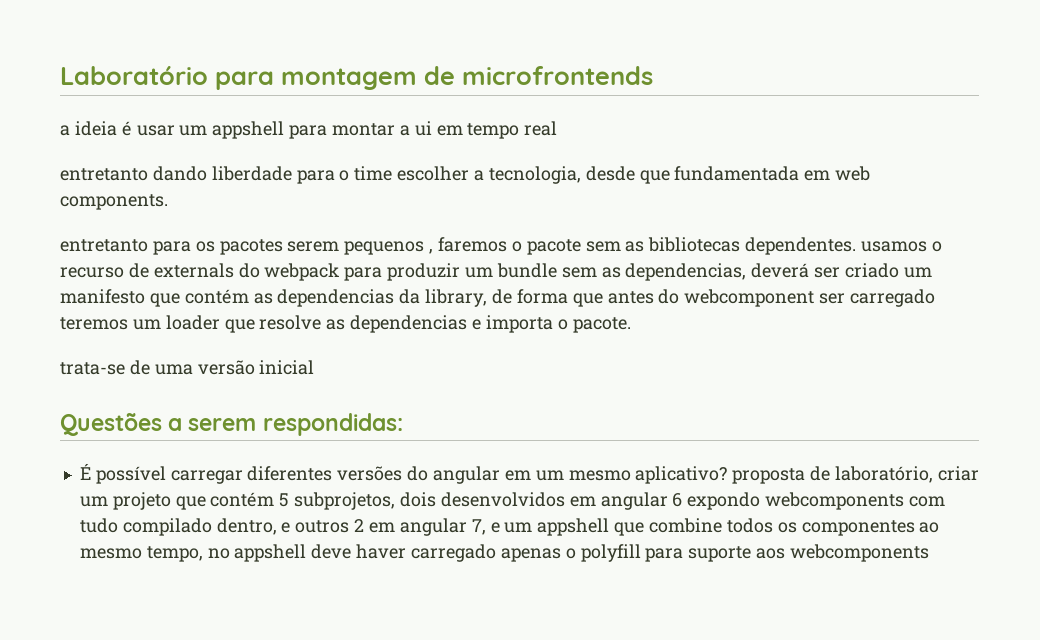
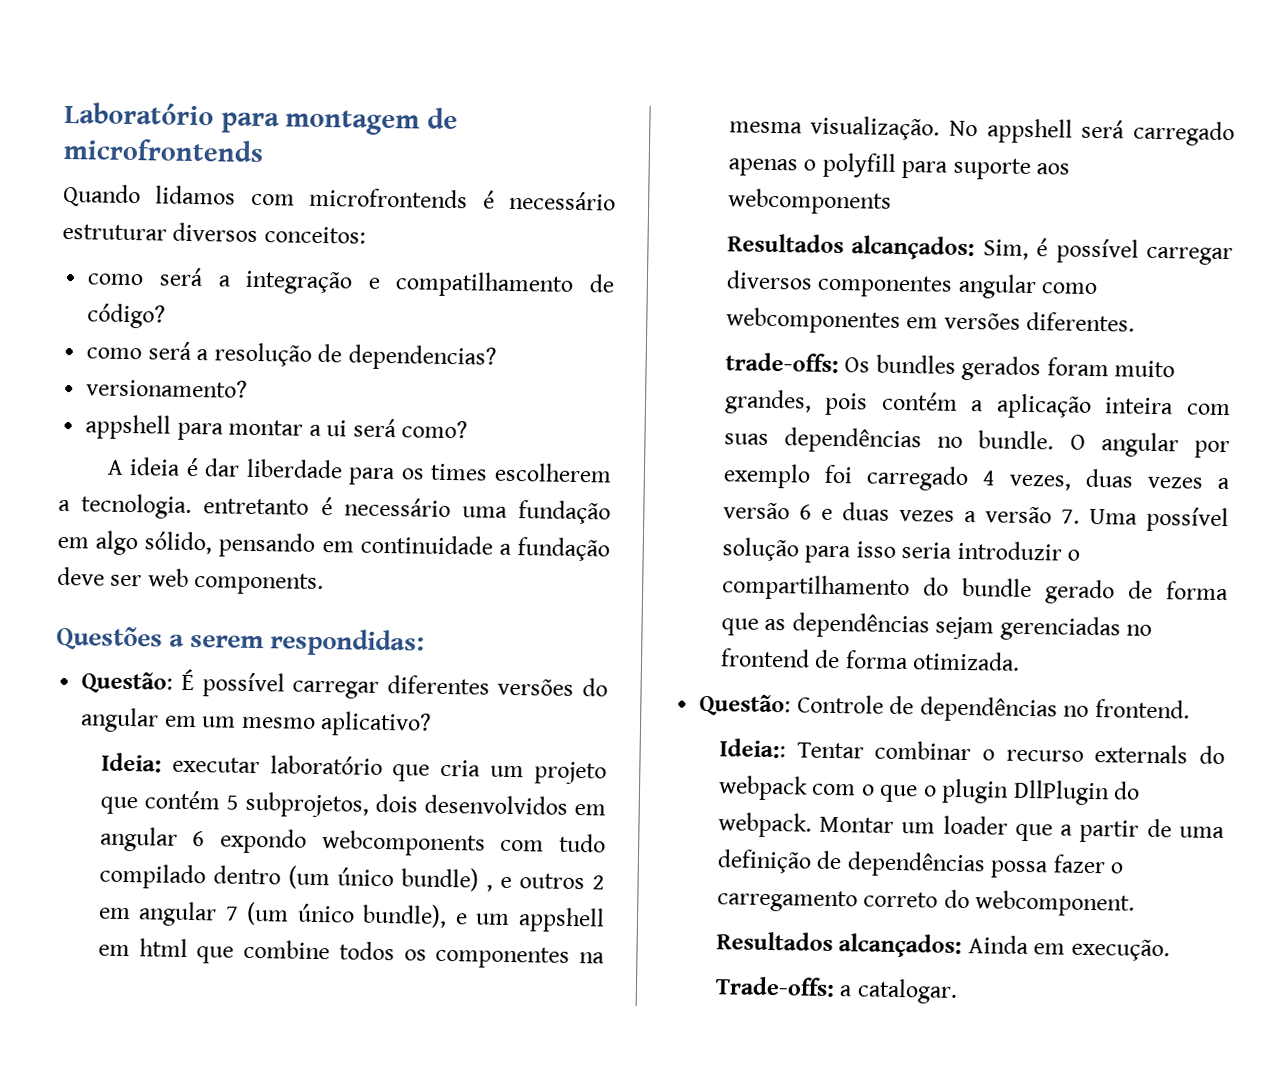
[60,121,208,136] a ideia é usar um -> [63,183,616,211] [62,222,366,244] [87,267,615,298] [87,303,167,329] [86,341,497,371] [86,378,249,398] Quando lidamos com microfrontends é necessário estruturar diversos conceitos: // como será a integração e compatilhamento de código? // como será a resolução de dependencias? // versionamento? //
[436,121,558,139] [60,166,871,184] [60,194,168,210] [60,237,942,255] [60,263,932,281] [60,289,936,307] [60,315,631,333] [60,360,315,375] em tempo real // entretanto dando liberdade para o time escolher a tecnologia, desde que fundamentada em web components. // entretanto para os pacotes serem pequenos , faremos o pacote sem as bibliotecas dependentes. usamos o recurso de externals do webpack para produzir um bundle sem as dependencias, deverá ser criado um manifesto que contém as dependencias da library, de forma que antes do webcomponent ser carregado teremos um loader que resolve as dependencias e importa o pacote. // trata-se de uma versão inicial -> [352,418,469,439] [106,457,612,486] [58,493,611,525] [57,530,611,562] [57,566,325,596] será como? // A ideia é dar liberdade para os times escolherem a tecnologia. entretanto é necessário uma fundação em algo sólido, pensando em continuidade a fundação deve ser web components.
(403, 424) none -> [81,671,174,694] Questão:
[732,466,979,484] proposta de laboratório, criar -> [100,752,482,782] // Ideia: executar laboratório que cria
[216,518,277,535] dentro, -> [212,865,493,892] dentro (um único bundle) ,
[471,519,486,535] 7, -> [224,901,448,929] 7 (um único bundle),
(610, 527) none -> [97,938,188,957] em html
[919,522,940,533] [79,544,407,562] ao mesmo tempo, no appshell deve haver -> [579,952,606,964] [728,115,1126,144] na mesma visualização. No appshell será
(929, 553) none -> [726,233,1233,266] [725,270,1098,300] [725,307,1136,334] [724,352,1176,382] [723,389,1231,419] [723,427,1230,459] [722,463,1230,492] [722,502,1229,533] [721,537,1081,564] [721,574,1229,605] [720,612,1153,642] [719,648,1021,671] [699,693,1190,723] [718,738,1225,765] [717,775,1141,806] [717,812,1225,843] [716,849,1124,879] [716,889,1136,917] [715,931,1170,962] [714,976,958,1004] // Resultados alcançados: Sim, é possível carregar diversos componentes angular como webcomponentes em versões diferentes. // trade-offs: Os bundles gerados foram muito grandes, pois contém a aplicação inteira com suas dependências no bundle. O angular por exemplo foi carregado 4 vezes, duas vezes a versão 6 e duas vezes a versão 7. Uma possível solução para isso seria introduzir o compartilhamento do bundle gerado de forma que as dependências sejam gerenciadas no frontend de forma otimizada. // Questão: Controle de dependências no frontend. // Ideia:: Tentar combinar o recurso externals do webpack com o que o plugin DllPlugin do webpack. Montar um loader que a partir de uma definição de dependências possa fazer o carregamento correto do webcomponent. // Resultados alcançados: Ainda em execução. // Trade-offs: a catalogar.

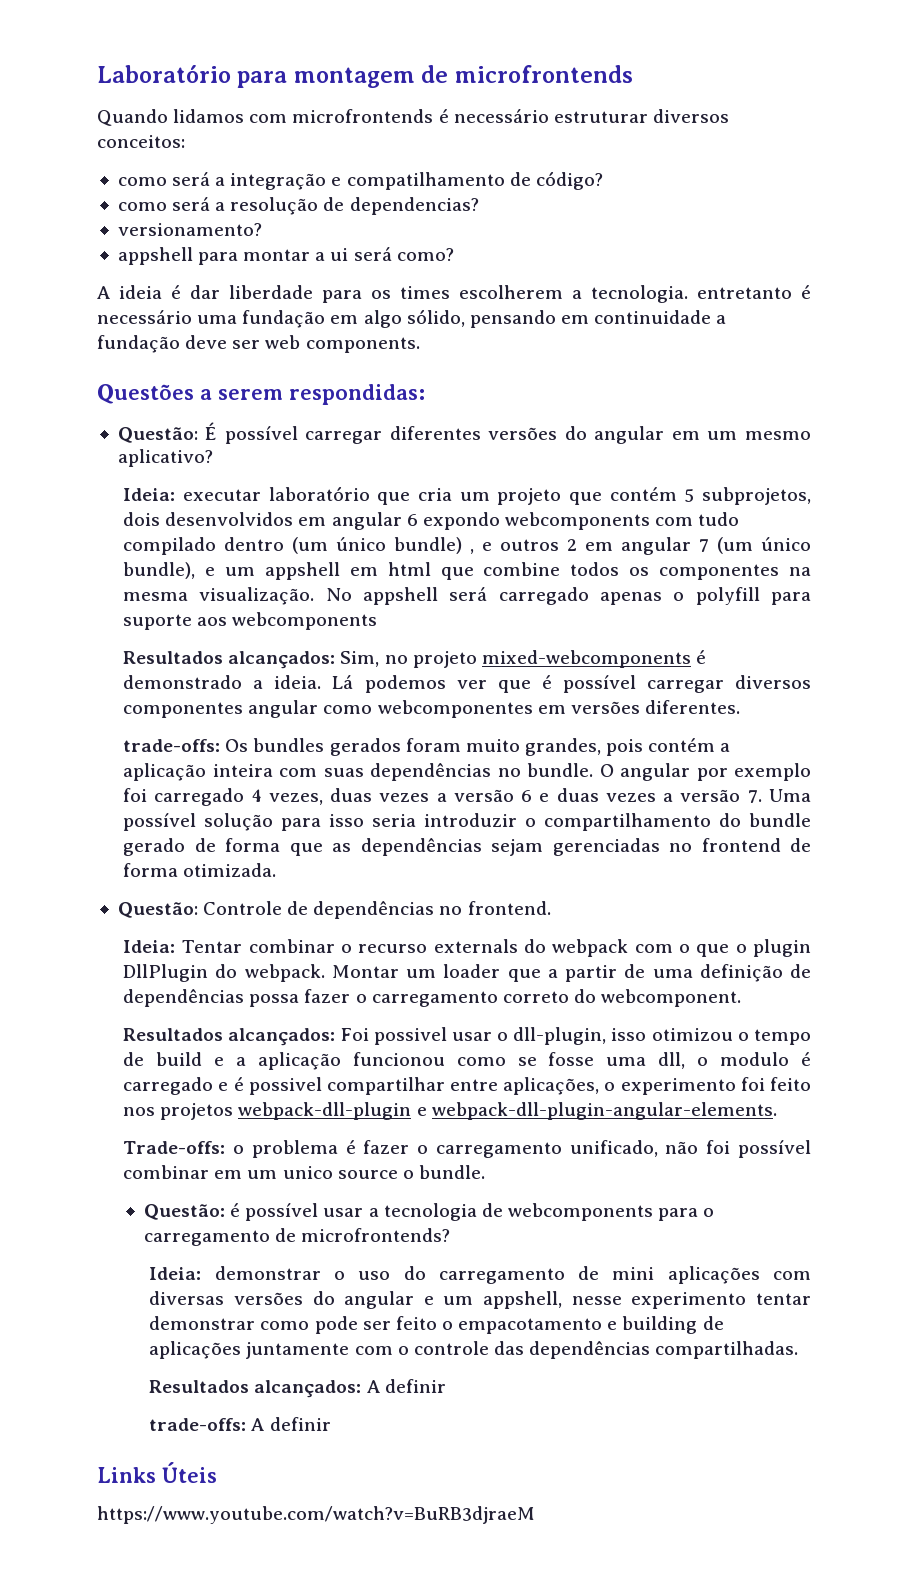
(1029, 249) none -> [384,650,706,668] [123,675,531,693] no projeto mixed-webcomponents é demonstrado a ideia. Lá podemos ver que
[718,738,786,759] Ideia:: -> [123,940,176,953] Ideia:
[967,935,1170,962] [714,976,958,1004] Ainda em execução. // Trade-offs: a catalogar. -> [340,1027,811,1045] [123,1052,812,1070] [123,1077,811,1095] [123,1102,777,1120] [123,1140,811,1158] [123,1165,485,1179] [144,1203,715,1221] [144,1228,451,1246] [149,1266,812,1284] [149,1291,811,1309] [149,1316,724,1334] [149,1341,799,1359] [149,1379,446,1398] [149,1417,331,1431] [97,1462,217,1483] [97,1506,535,1524] Foi possivel usar o dll-plugin, isso otimizou o tempo de build e a aplicação funcionou como se fosse uma dll, o modulo é carregado e é possivel compartilhar entre aplicações, o experimento foi feito nos projetos webpack-dll-plugin e webpack-dll-plugin-angular-elements. // Trade-offs: o problema é fazer o carregamento unificado, não foi possível combinar em um unico source o bundle. // Questão: é possível usar a tecnologia de webcomponents para o carregamento de microfrontends? // Ideia: demonstrar o uso do carregamento de mini aplicações com diversas versões do angular e um appshell, nesse experimento tentar demonstrar como pode ser feito o empacotamento e building de aplicações juntamente com o controle das dependências compartilhadas. // Resultados alcançados: A definir // trade-offs: A definir // Links Úteis // https://www.youtube.com/watch?v=BuRB3djraeM

